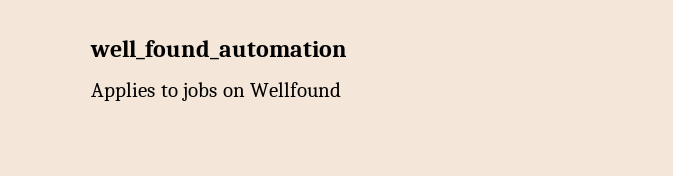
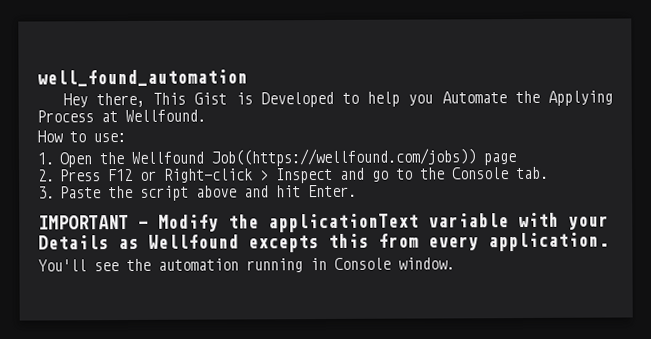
[91,82,342,101] Applies to jobs on Wellfound -> [62,90,614,108] [37,109,206,123] [37,130,126,143] [37,148,517,168] [37,166,550,184] [38,184,358,201] [38,212,609,233] [38,232,609,253] [38,257,455,273] Hey there, This Gist is Developed to help you Automate the Applying Process at Wellfound. // How to use: // 1. Open the Wellfound Job((https://wellfound.com/jobs)) page // 2. Press F12 or Right-click > Inspect and go to the Console tab. // 3. Paste the script above and hit Enter. // IMPORTANT - Modify the applicationText variable with your Details as Wellfound excepts this from every application. // You'll see the automation running in Console window.

